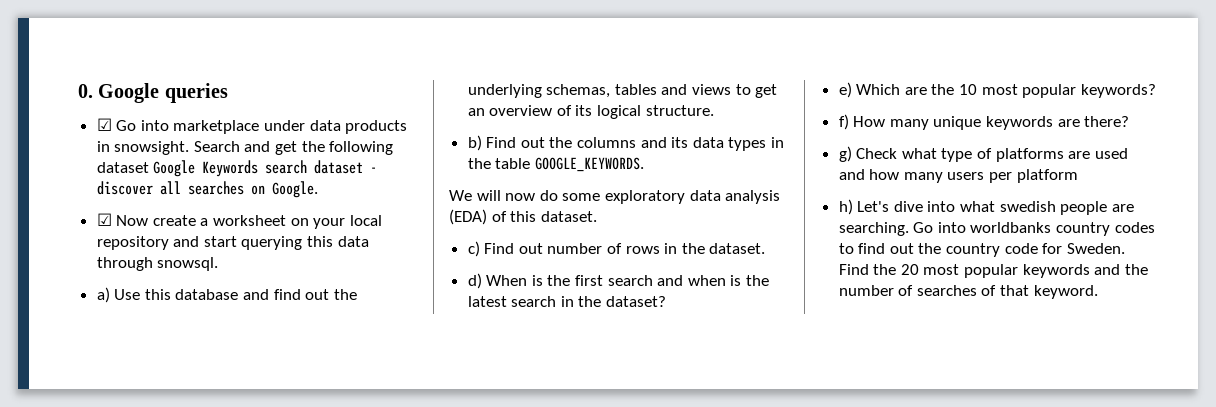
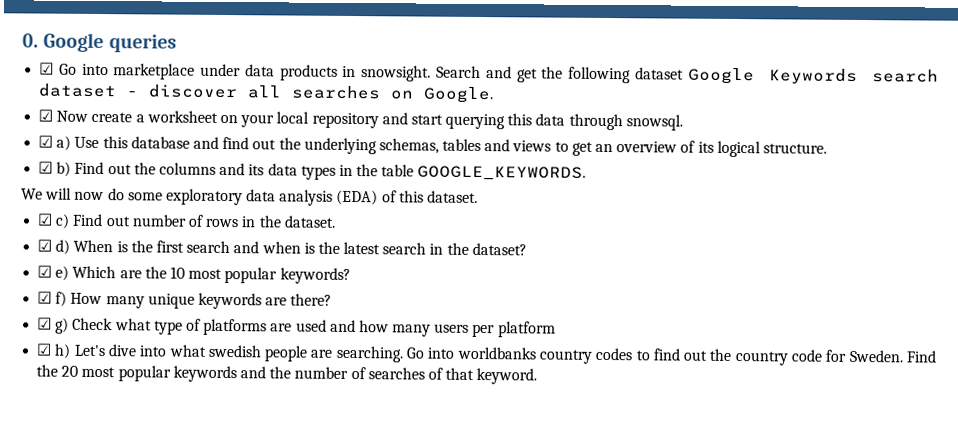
(219, 264) none -> [38,135,54,148] ☑
(714, 110) none -> [38,161,54,174] ☑
(597, 216) none -> [37,213,54,226] ☑
(766, 248) none -> [37,239,53,252] ☑
(667, 301) none -> [37,265,53,278] ☑
(1156, 91) none -> [37,291,53,304] ☑
(1130, 121) none -> [37,317,53,330] ☑
(1078, 176) none -> [36,343,53,356] ☑

